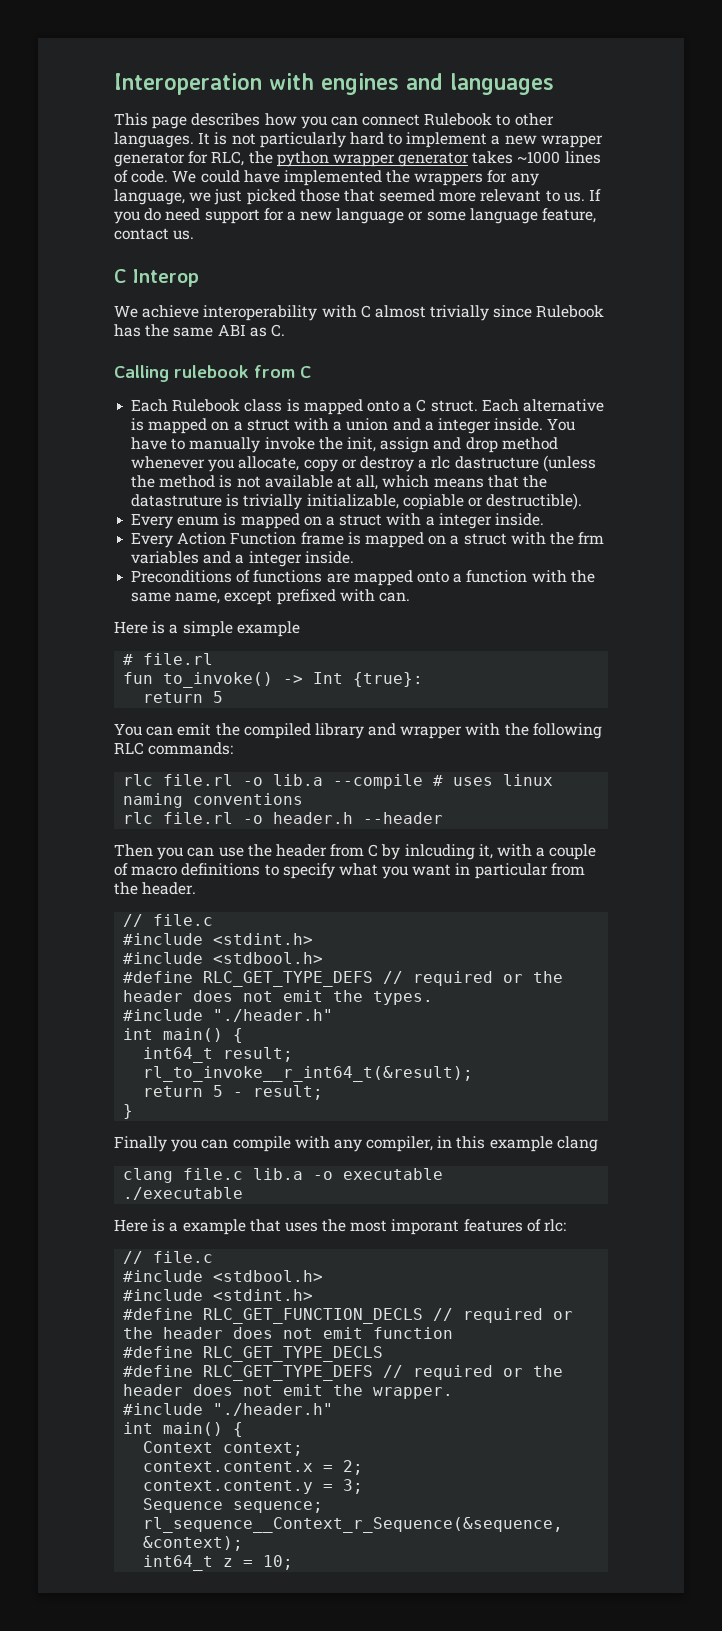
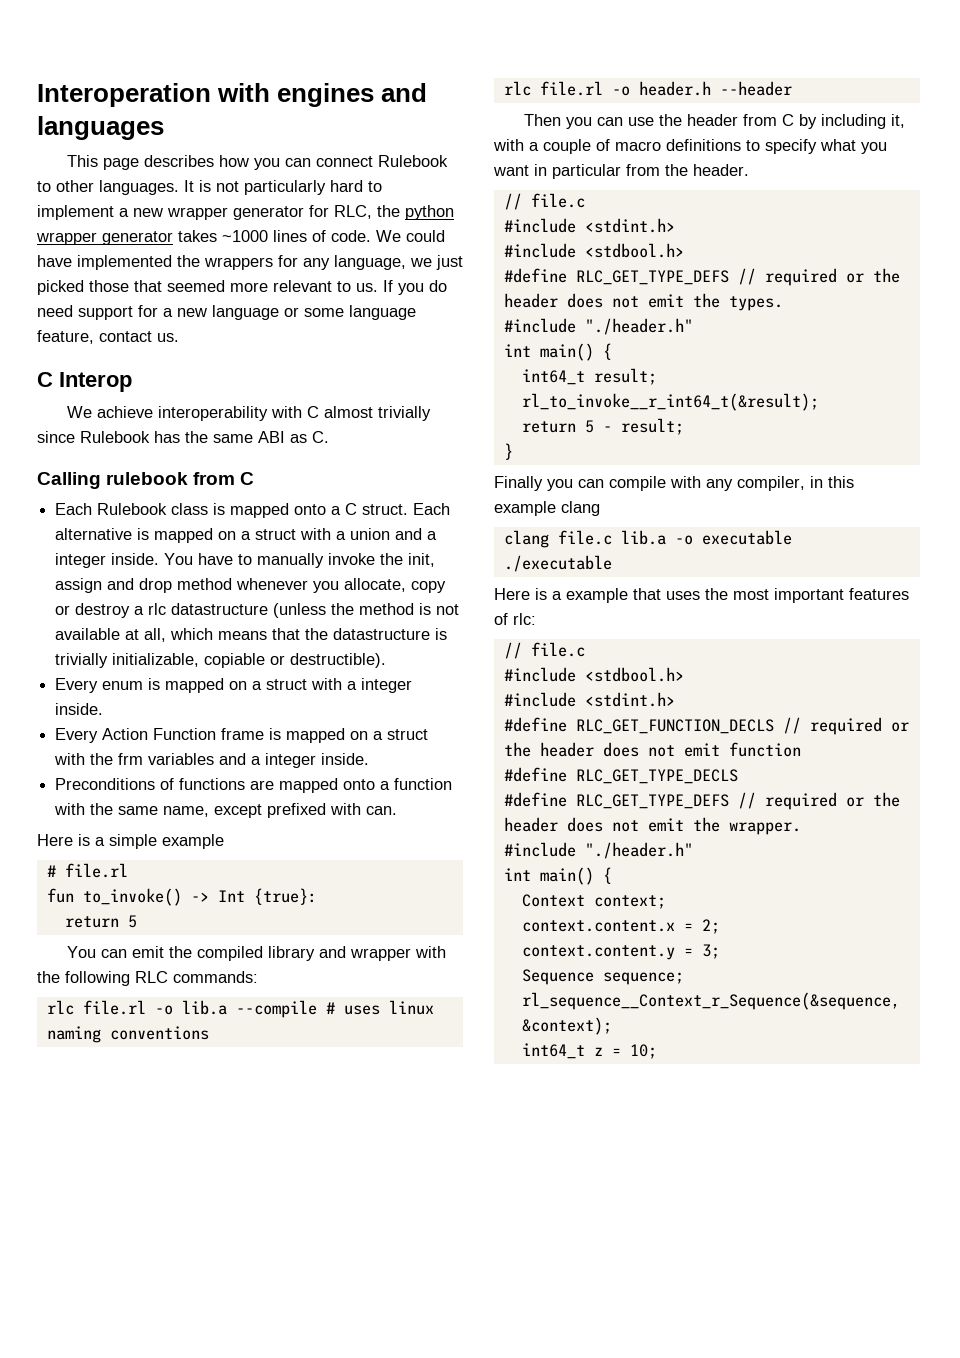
[454,456,539,469] dastructure -> [171,603,269,615] datastructure
[131,494,223,507] datastruture -> [333,628,431,640] datastructure
[404,844,475,860] inlcuding -> [821,114,887,129] including
[391,1219,460,1235] imporant -> [774,588,844,603] important

